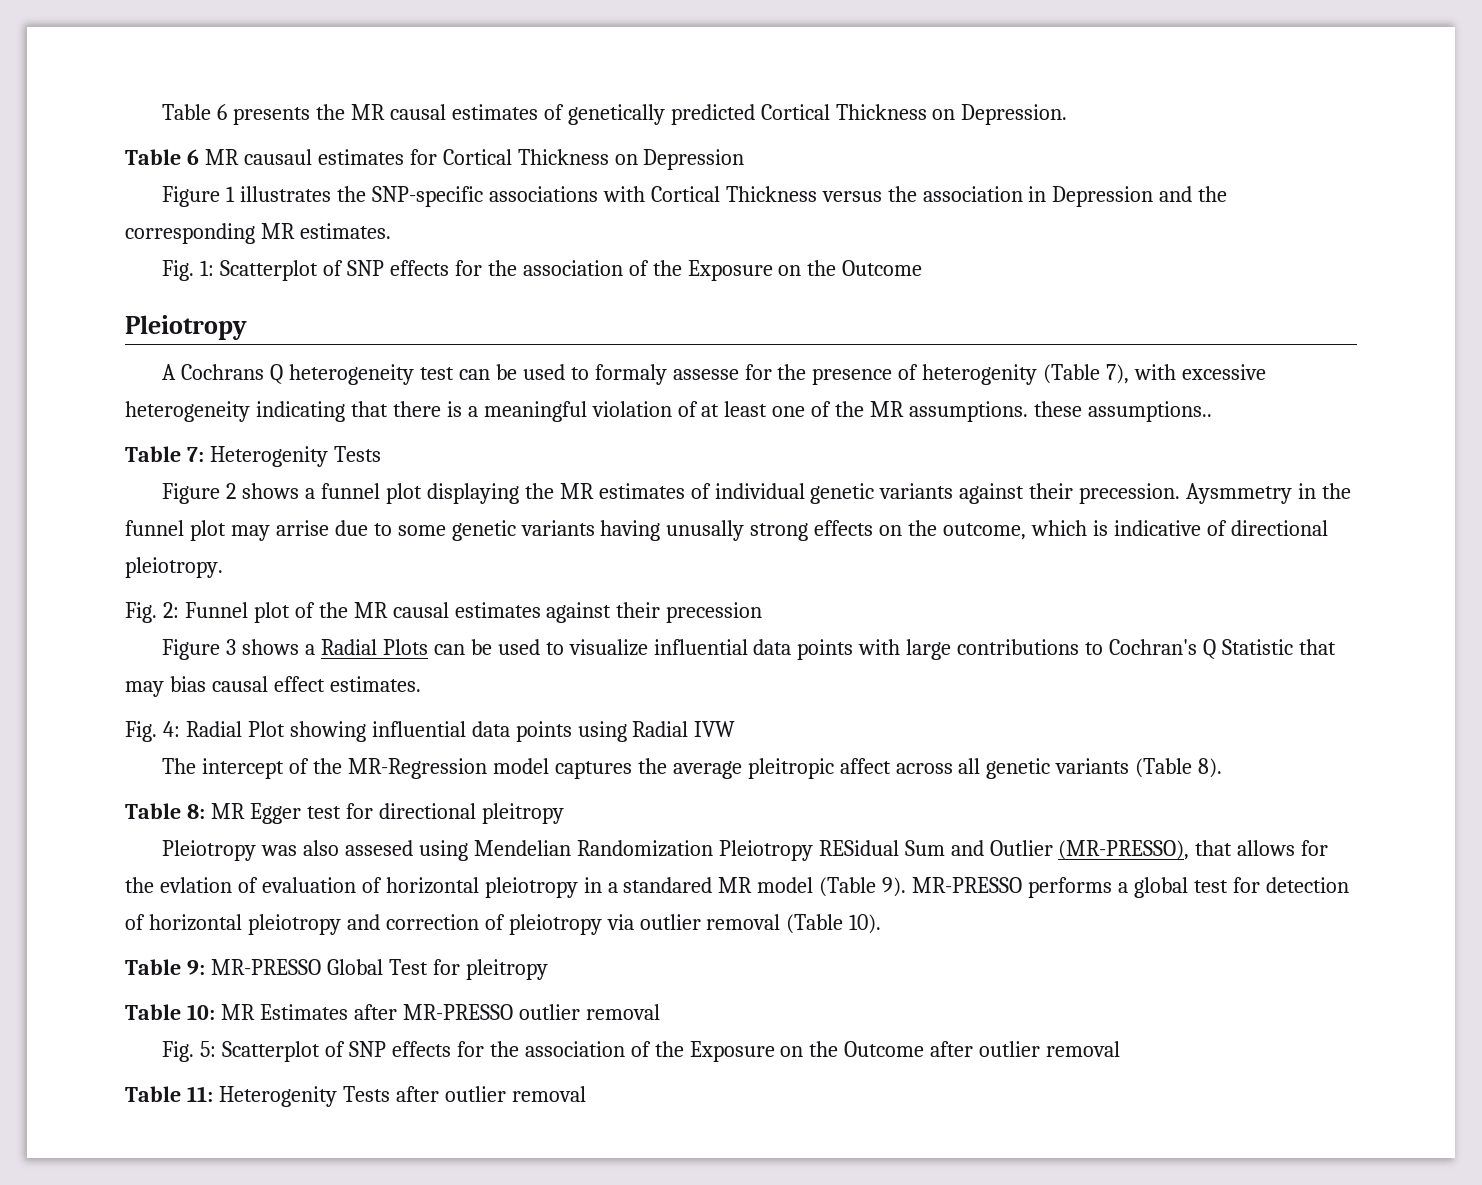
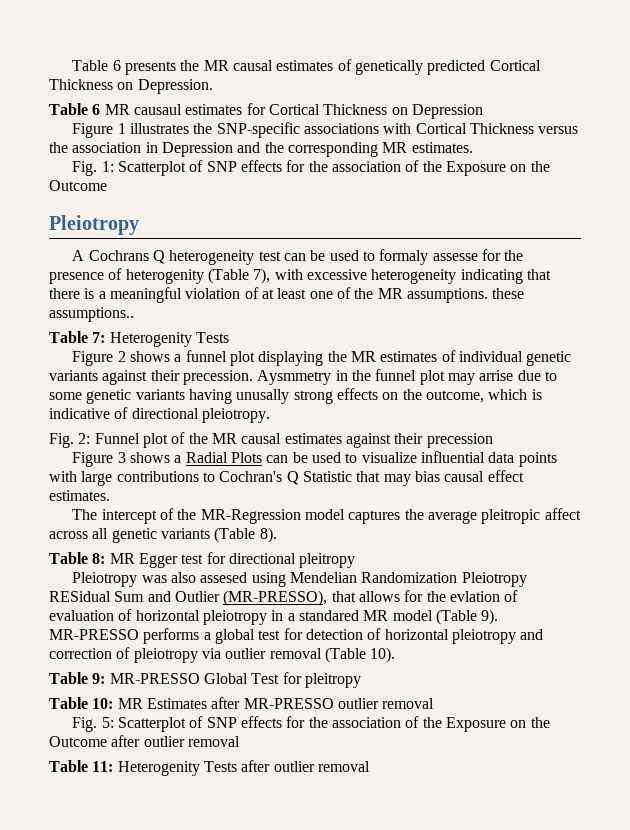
[125,721,736,742] // Fig. 4: Radial Plot showing influential data points using Radial IVW -> (110, 495) none

